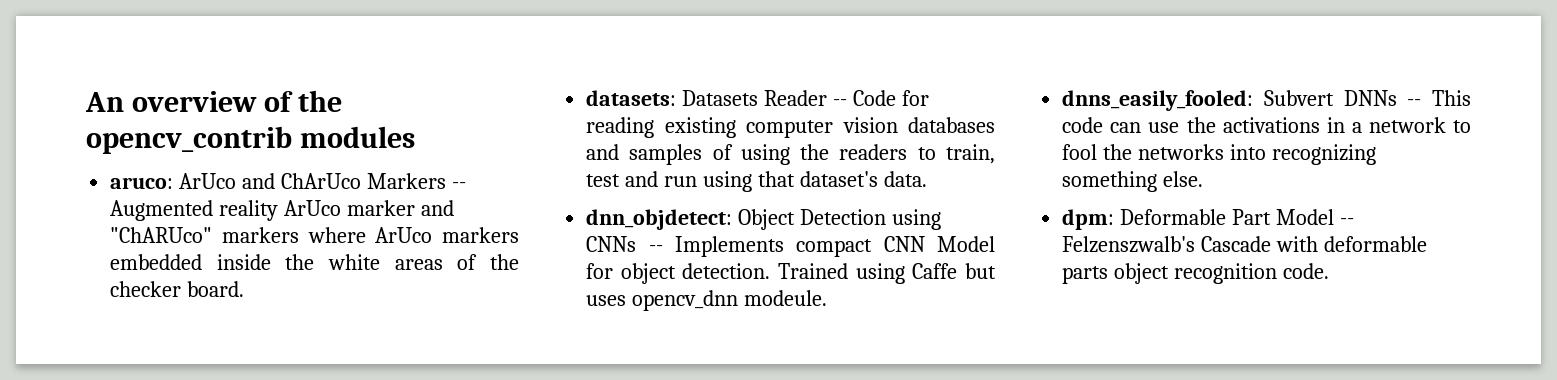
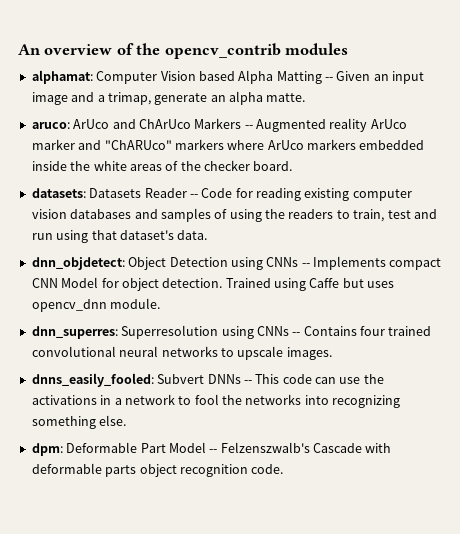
(415, 137) none -> [31,70,425,84] [31,91,306,105] // alphamat: Computer Vision based Alpha Matting -- Given an input image and a trimap, generate an alpha matte.
[744,290,828,306] modeule. -> [110,298,161,309] [31,325,432,339] [31,346,332,360] module. // dnn_superres: Superresolution using CNNs -- Contains four trained convolutional neural networks to upscale images.

